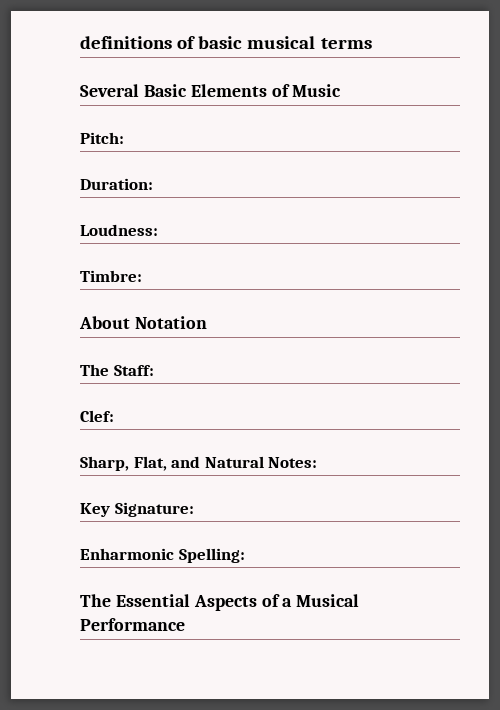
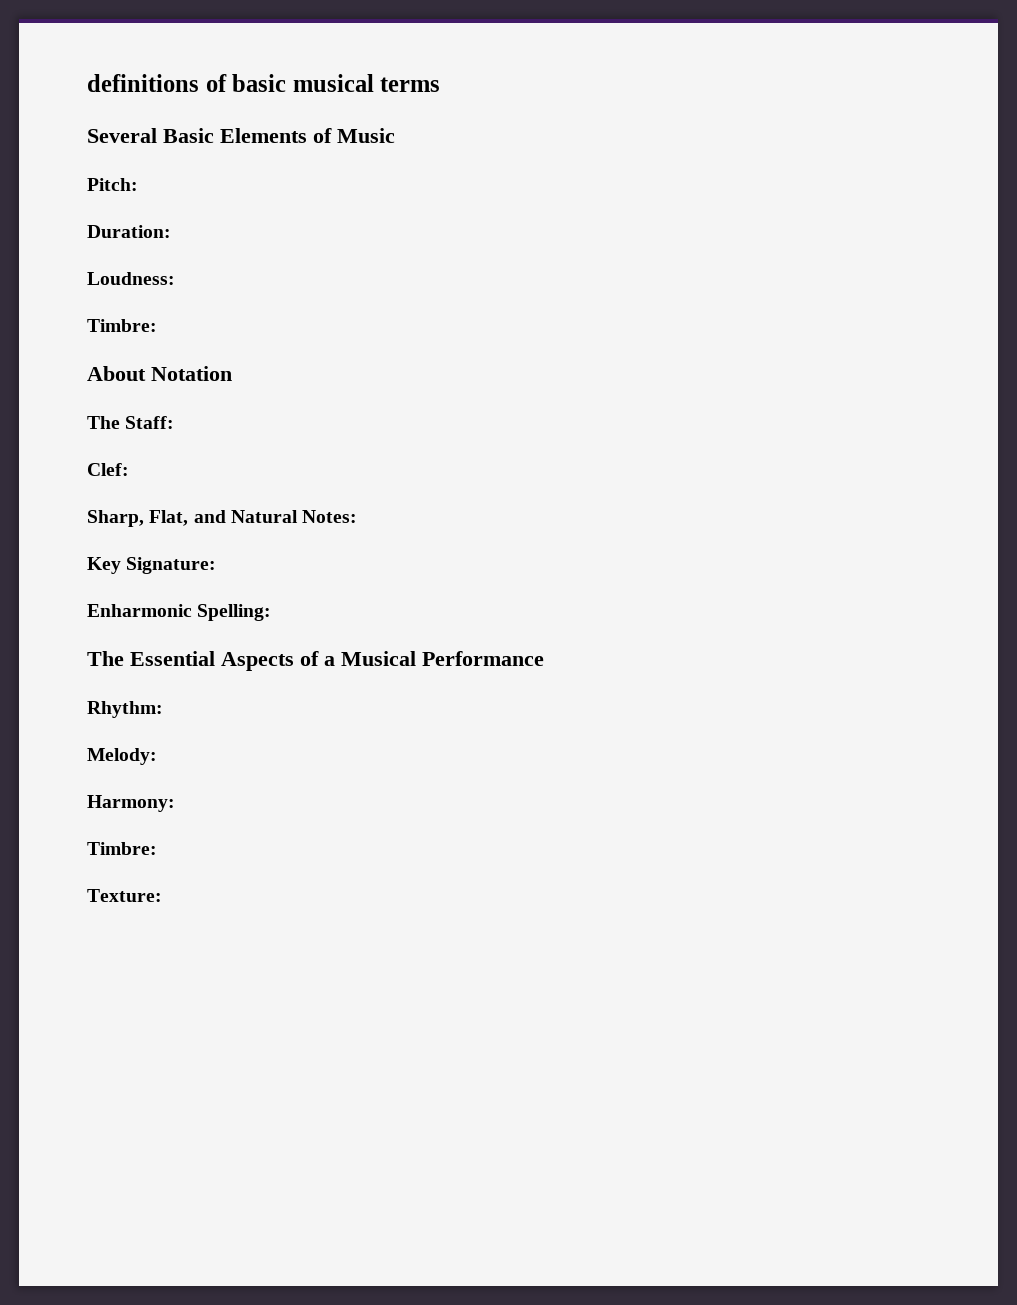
(185, 624) none -> [87,701,163,718] [87,748,157,765] [87,795,175,812] [87,842,157,855] [87,889,162,902] // Rhythm: // Melody: // Harmony: // Timbre: // Texture:

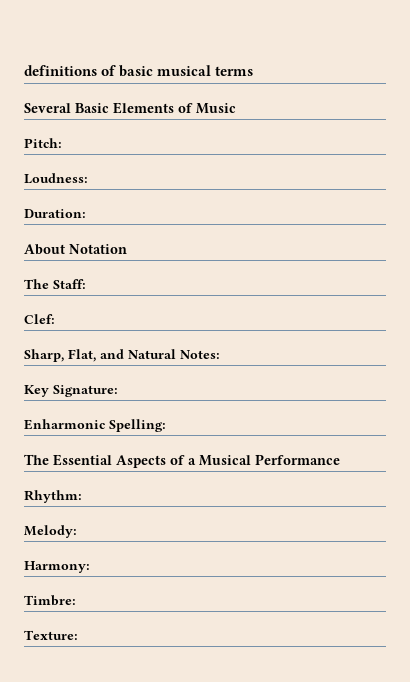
[87,225,171,238] // Duration: -> (62, 143) none
[87,319,157,332] Timbre: -> [24,209,86,218] Duration:

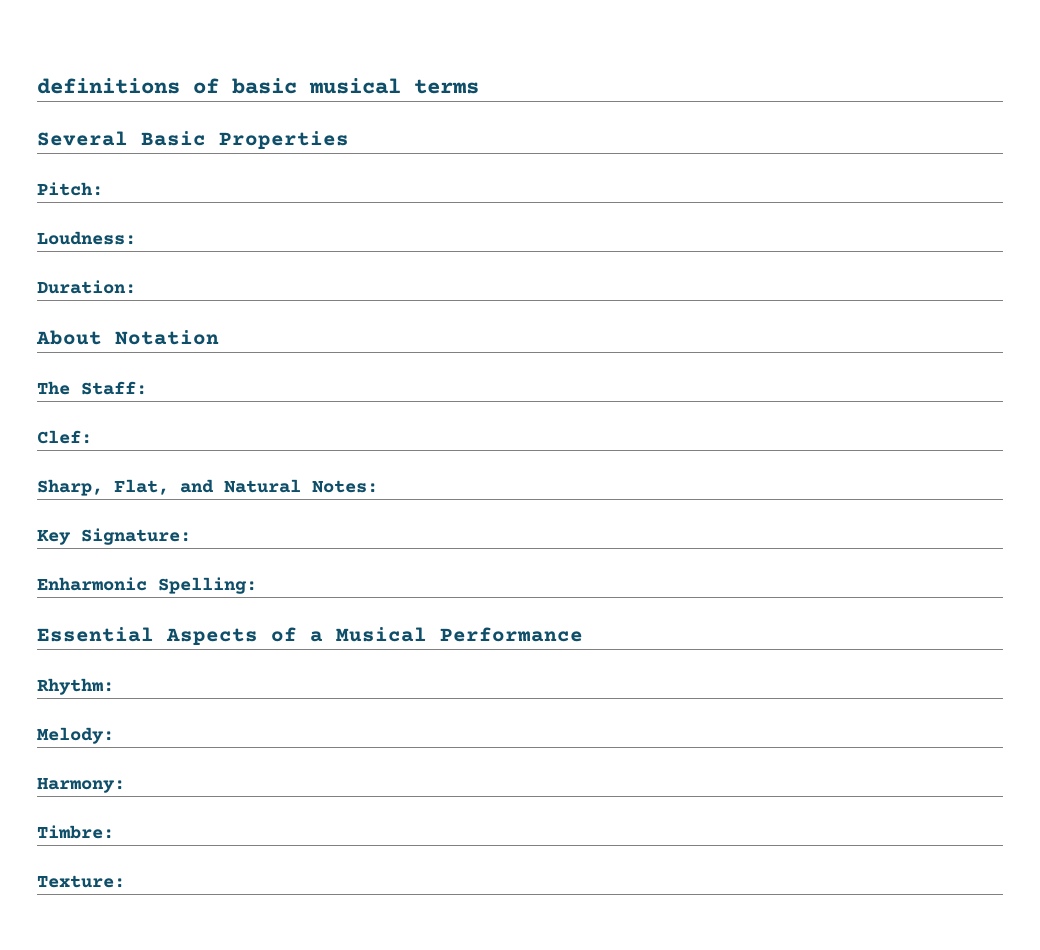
[113,102,236,114] Elements of Music -> [219,131,349,149] Properties
[24,454,49,465] The -> (257, 585) none

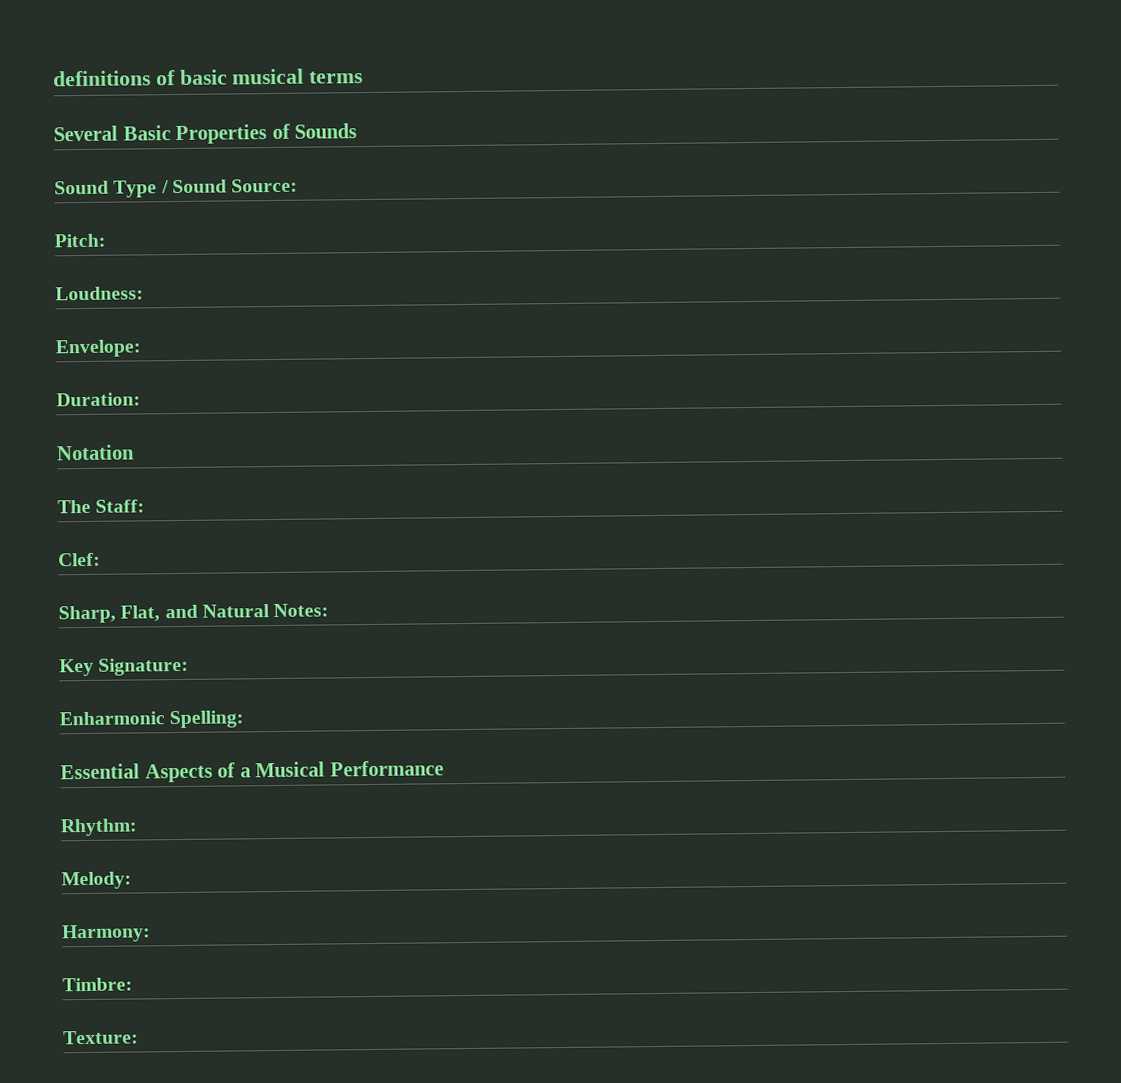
(349, 140) none -> [271,123,358,140] [54,178,299,198] of Sounds // Sound Type / Sound Source:
(136, 238) none -> [55,339,142,358] // Envelope:
[36,330,102,345] About -> (141, 399) none

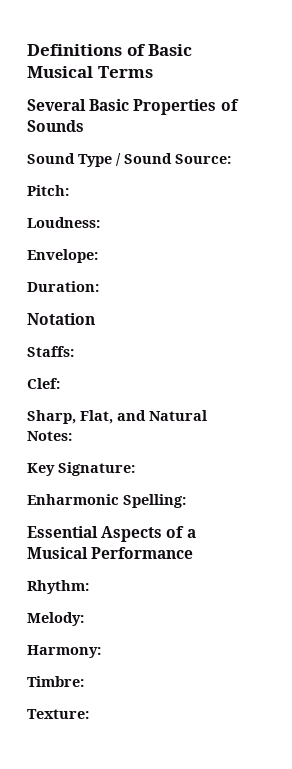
[53,68,364,87] definitions of basic musical terms -> [27,44,193,56] [27,66,153,78] Definitions of Basic Musical Terms
[57,499,146,514] The Staff: -> [27,346,74,357] Staffs:

